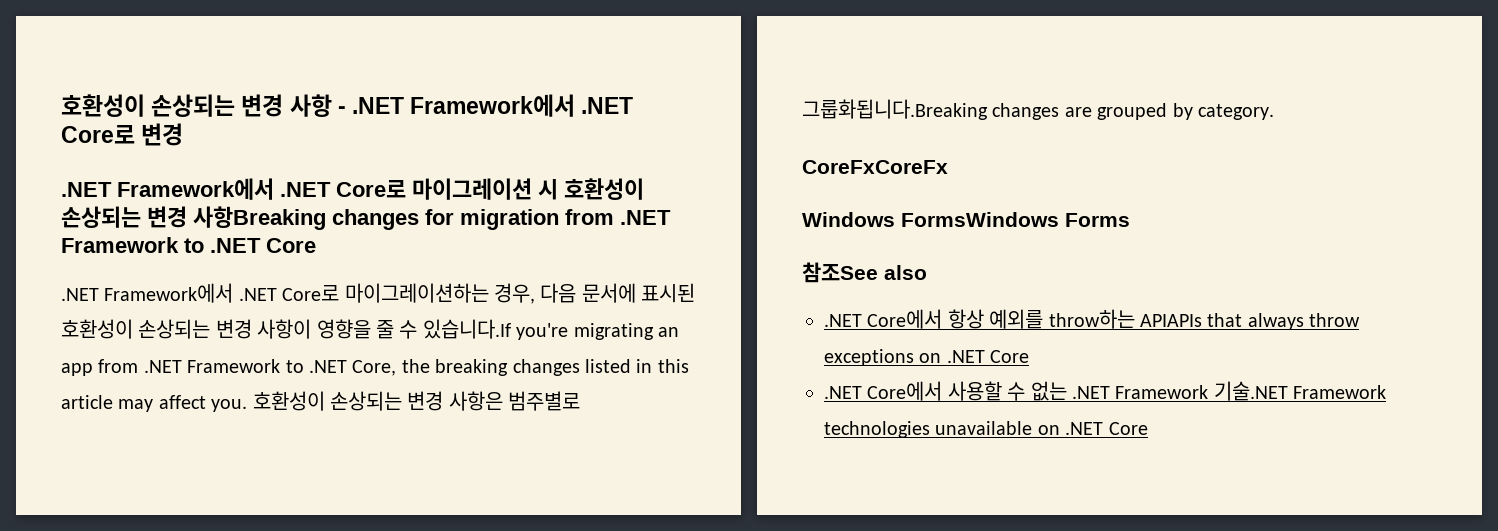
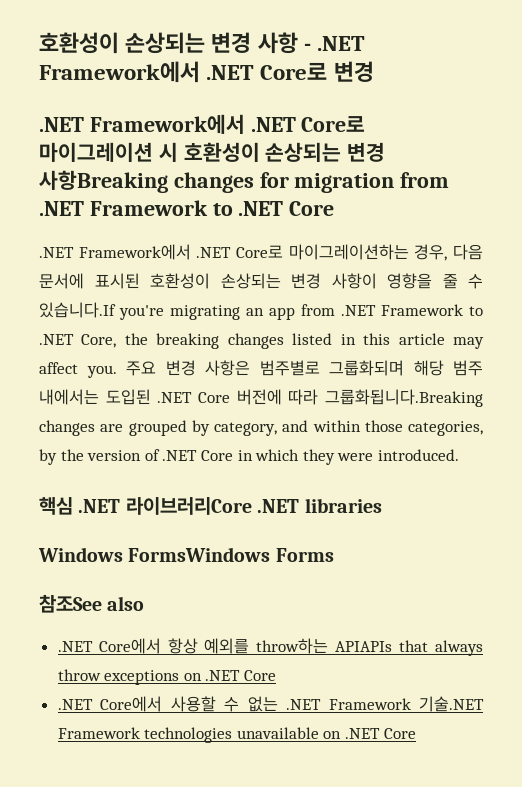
[252,391,402,411] 호환성이 손상되는 -> [126,361,156,376] 주요
(581, 401) none -> [329,360,483,376] [39,389,319,405] 그룹화되며 해당 범주 내에서는 도입된 .NET Core 버전에 따라
[1198,104,1274,120] [802,160,948,174] category. // CoreFxCoreFx -> [214,420,483,436] [39,449,459,465] [39,497,382,515] category, and within those categories, by the version of .NET Core in which they were introduced. // 핵심 .NET 라이브러리Core .NET libraries

